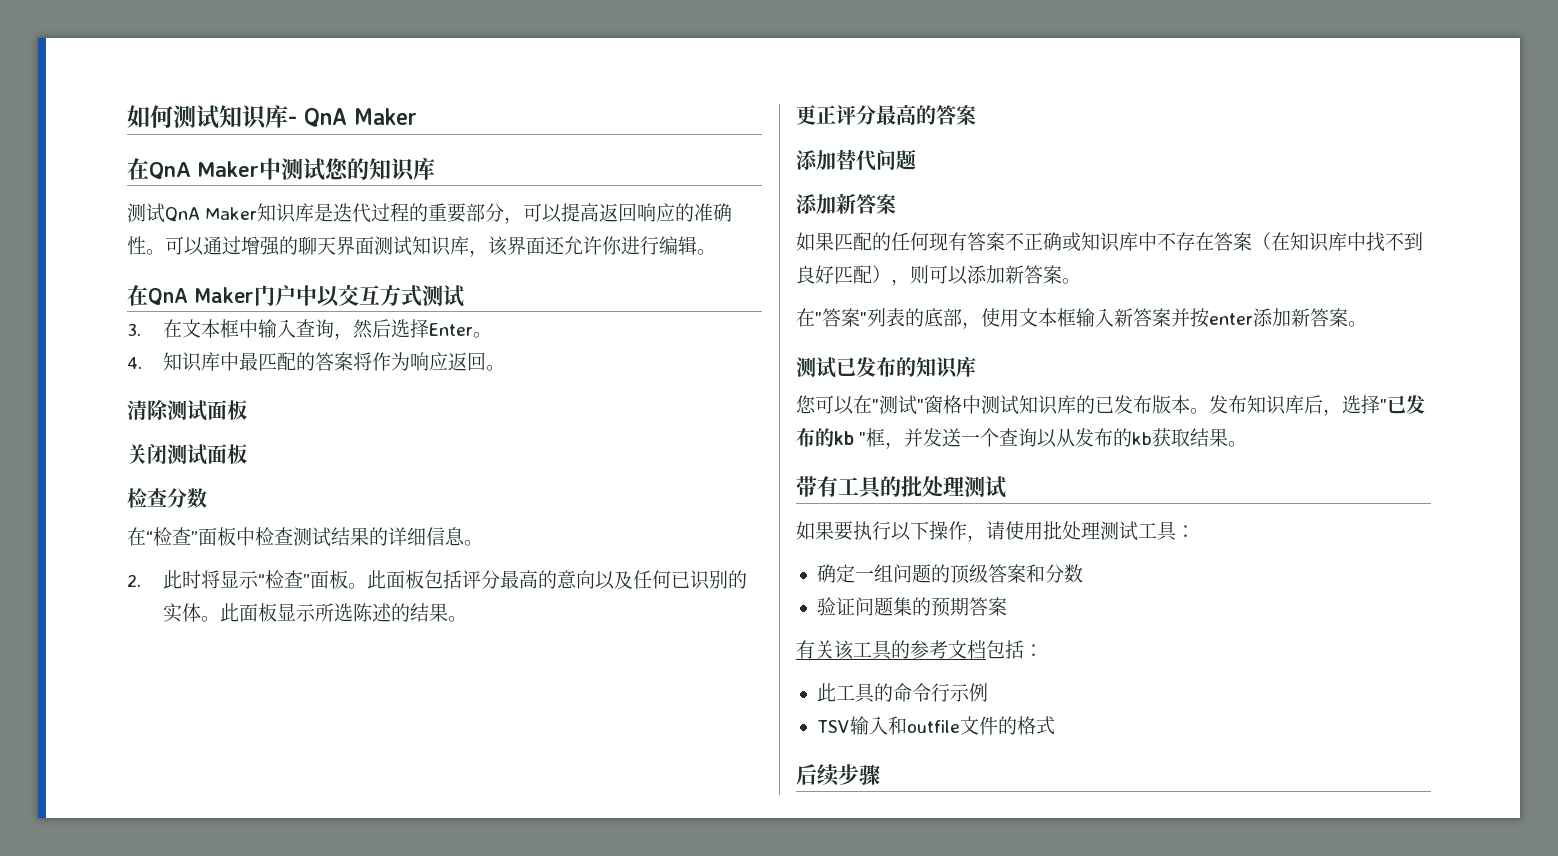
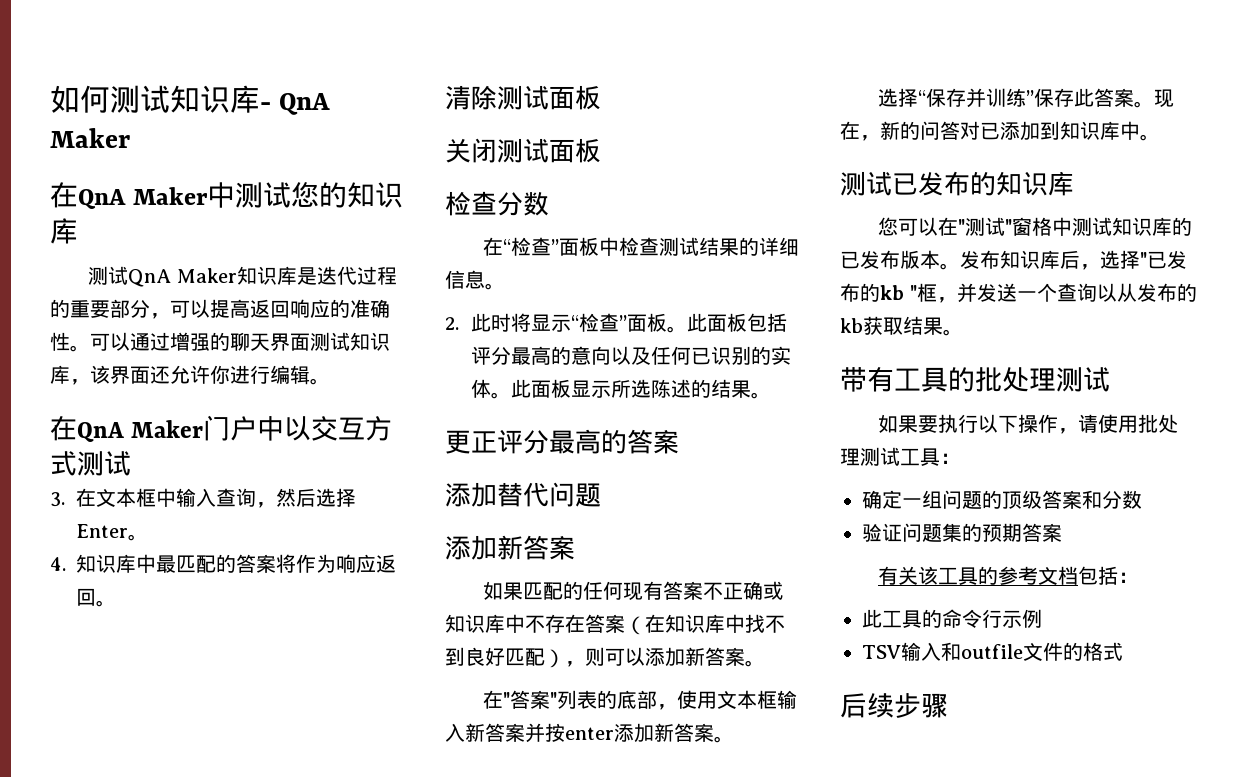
(1367, 324) none -> [878,88,1175,108] [840,121,1160,141] // 选择“保存并训练”保存此答案。现在，新的问答对已添加到知识库中。

